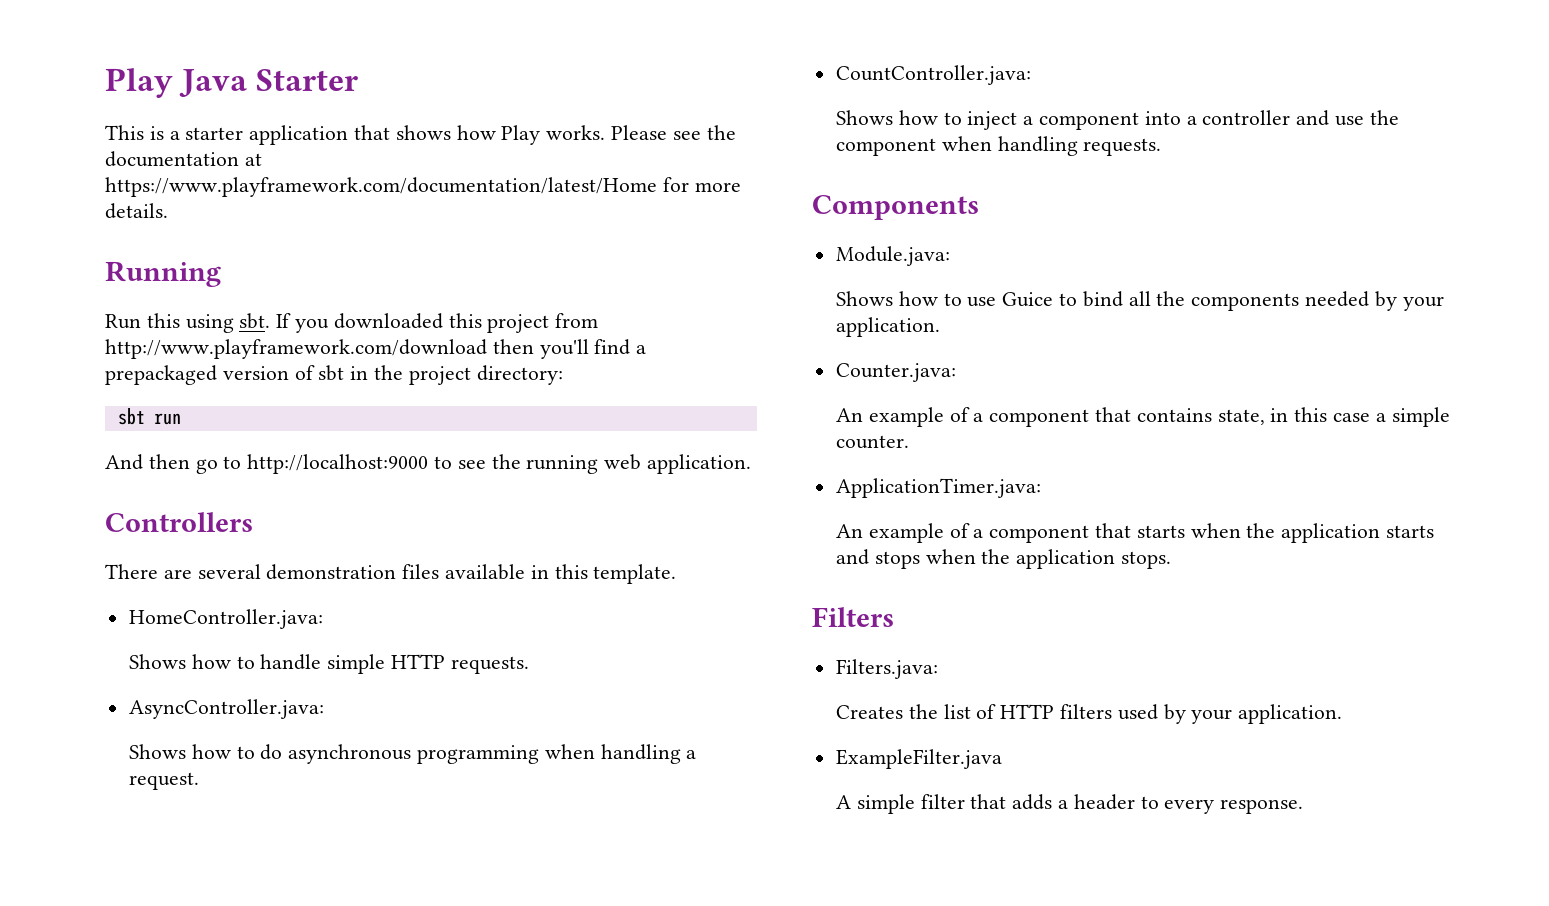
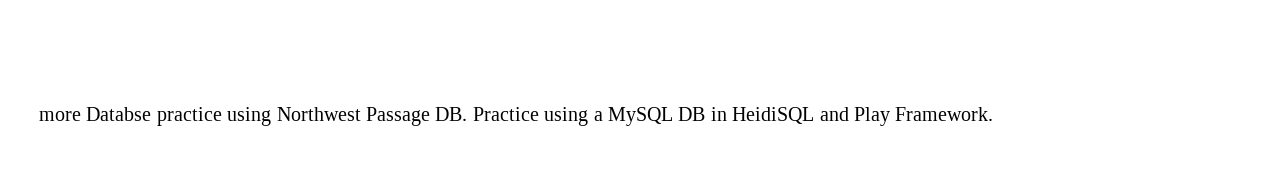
[105,68,359,98] [105,125,736,145] [105,151,262,167] [105,177,741,197] [105,203,168,219] [105,261,221,287] [105,313,599,333] [105,339,647,359] [105,365,563,385] [117,408,181,425] [105,454,752,474] [105,512,253,532] [105,564,677,584] [128,609,323,629] [128,654,529,674] [128,699,324,719] [128,744,697,764] [128,772,199,790] [835,65,1031,85] [835,110,1399,130] [835,136,1162,156] [812,195,979,220] [835,246,950,266] [835,291,1444,311] [835,317,940,337] [835,363,956,382] [835,407,1450,427] [835,435,909,449] [835,478,1041,498] [835,523,1434,543] [835,549,1171,569] [812,607,894,627] [835,659,938,679] [835,704,1343,724] [835,749,1002,769] [835,794,1304,814] Play Java Starter // This is a starter application that shows how Play works. Please see the documentation at https://www.playframework.com/documentation/latest/Home for more details. // Running // Run this using sbt. If you downloaded this project from http://www.playframework.com/download then you'll find a prepackaged version of sbt in the project directory: // sbt run // And then go to http://localhost:9000 to see the running web application. // Controllers // There are several demonstration files available in this template. // HomeController.java: // Shows how to handle simple HTTP requests. // AsyncController.java: // Shows how to do asynchronous programming when handling a request. // CountController.java: // Shows how to inject a component into a controller and use the component when handling requests. // Components // Module.java: // Shows how to use Guice to bind all the components needed by your application. // Counter.java: // An example of a component that contains state, in this case a simple counter. // ApplicationTimer.java: // An example of a component that starts when the application starts and stops when the application stops. // Filters // Filters.java: // Creates the list of HTTP filters used by your application. // ExampleFilter.java // A simple filter that adds a header to every response. -> [39,107,994,126] more Databse practice using Northwest Passage DB. Practice using a MySQL DB in HeidiSQL and Play Framework.

